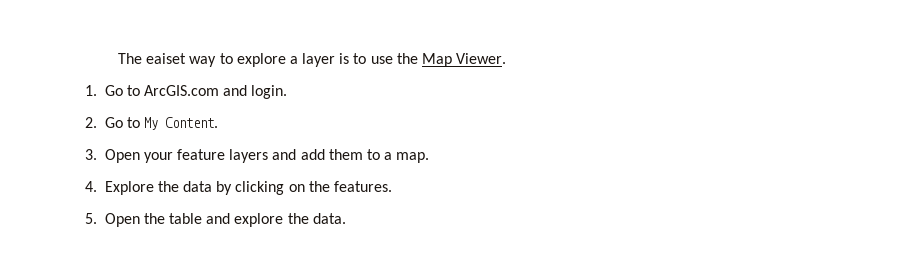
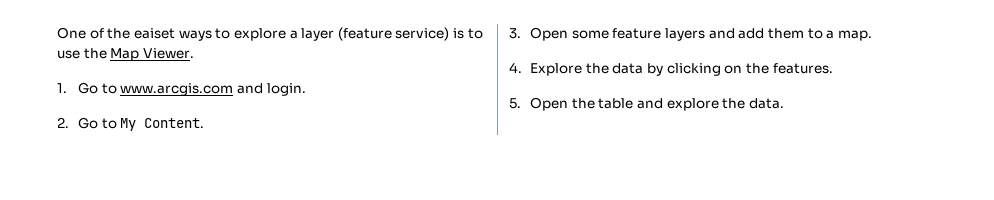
[117,53,217,67] The eaiset way -> [57,27,212,41] One of the eaiset ways
(336, 60) none -> [337,27,450,41] (feature service)
[144,85,220,96] ArcGIS.com -> [120,83,234,96] www.arcgis.com
[143,152,173,163] your -> [571,30,609,39] some

